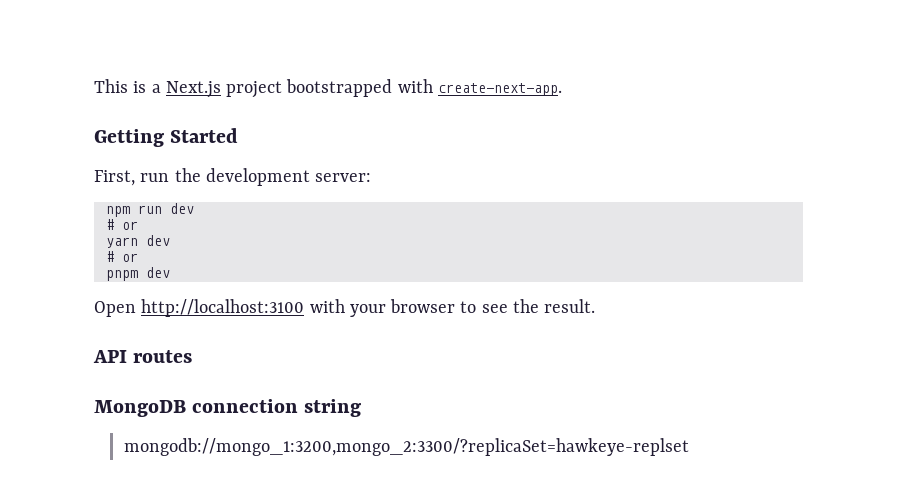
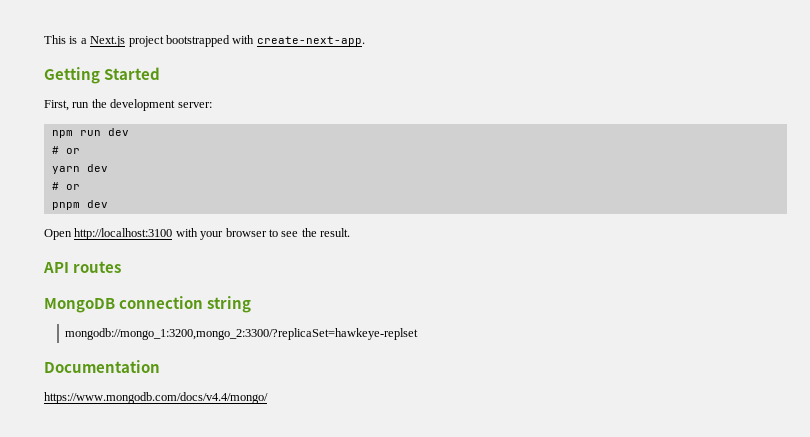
(689, 447) none -> [44,360,160,373] [44,392,268,404] // Documentation // https://www.mongodb.com/docs/v4.4/mongo/

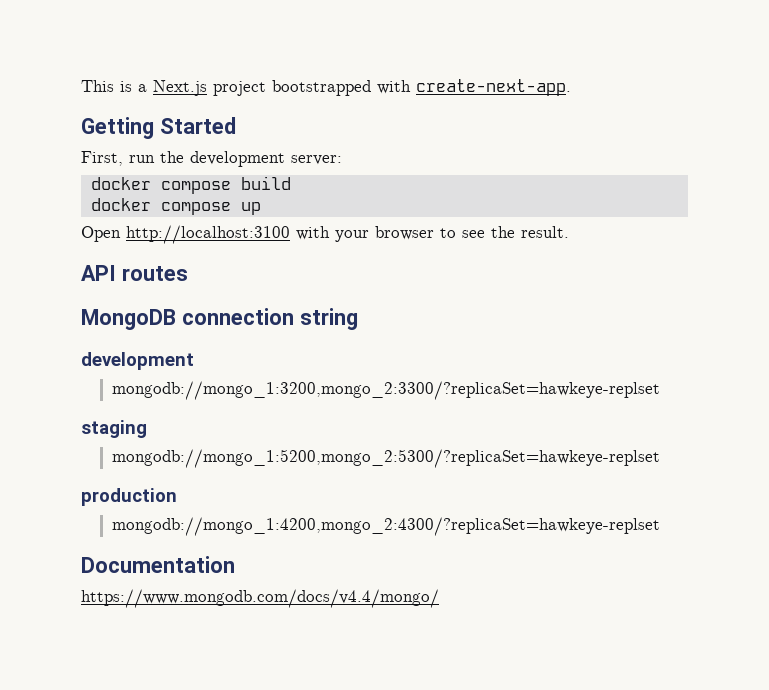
[51,128,129,138] [51,146,80,154] [51,164,108,174] [51,182,80,190] [51,200,108,210] npm run dev // # or // yarn dev // # or // pnpm dev -> [90,176,291,194] [90,198,261,215] docker compose build // docker compose up
(252, 304) none -> [81,352,194,370] // development
(419, 334) none -> [81,420,147,438] [112,449,661,468] [81,488,177,506] [112,517,661,536] // staging // mongodb://mongo_1:5200,mongo_2:5300/?replicaSet=hawkeye-replset // production // mongodb://mongo_1:4200,mongo_2:4300/?replicaSet=hawkeye-replset

